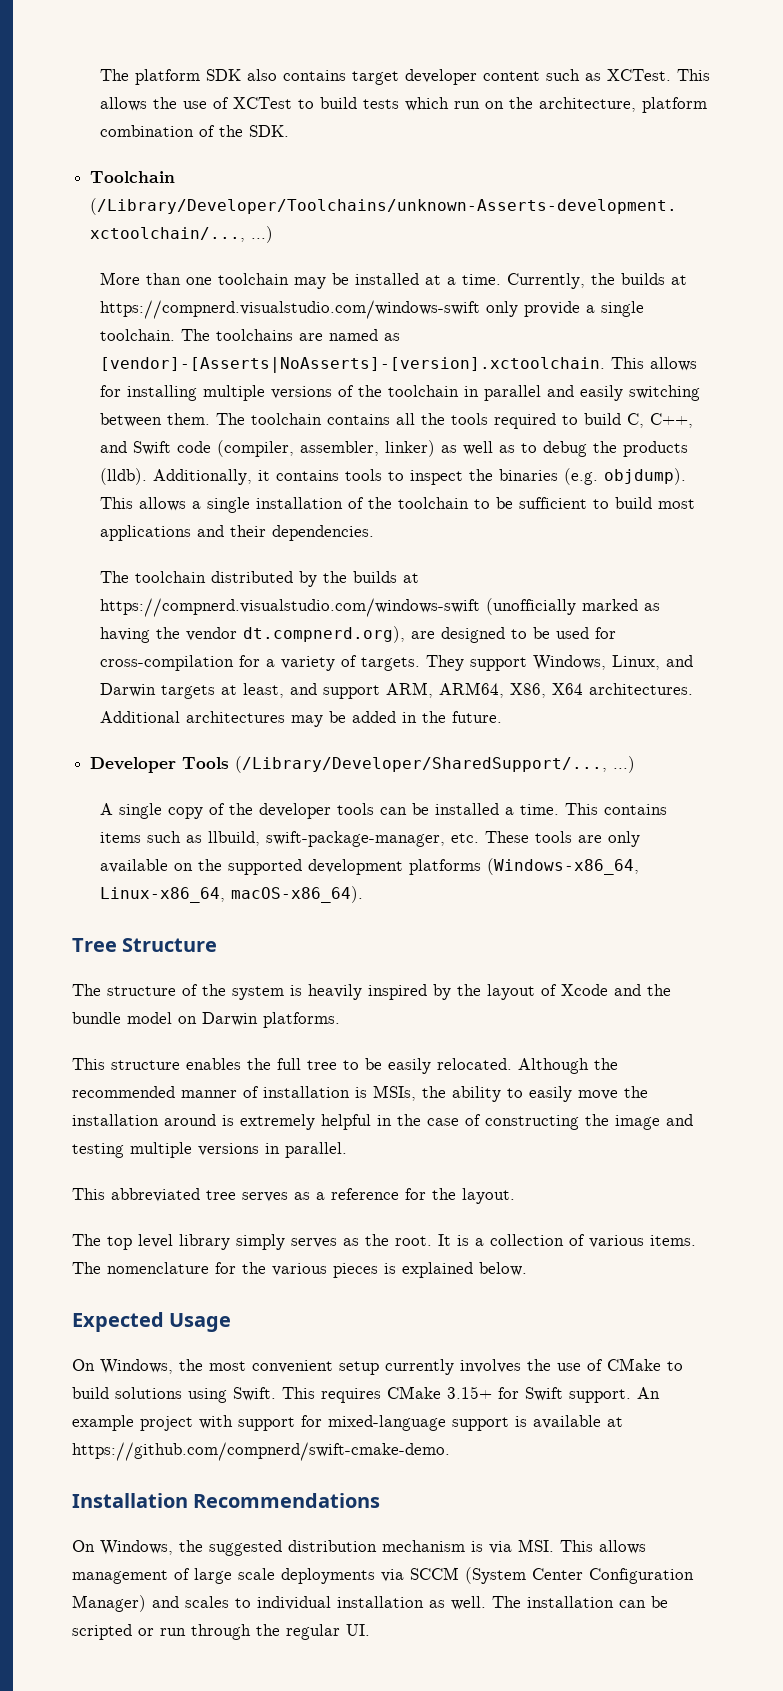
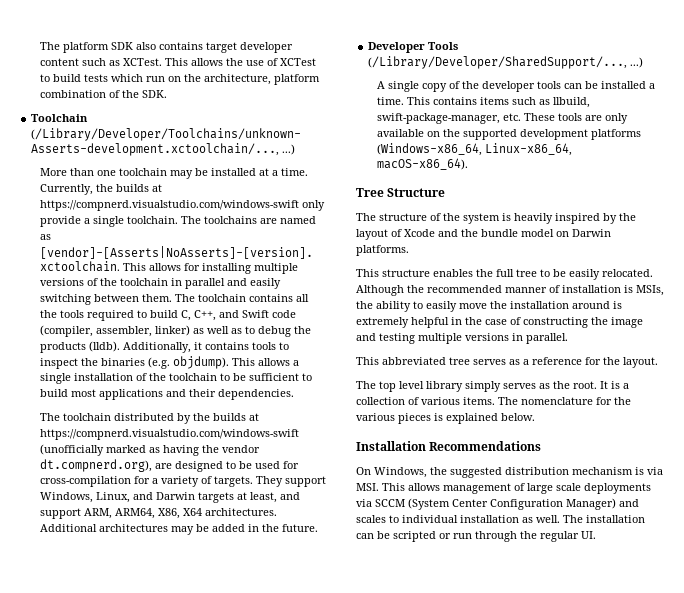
[72,1312,232,1332] [72,1358,683,1375] [72,1386,660,1403] [72,1415,623,1431] [72,1442,450,1461] // Expected Usage // On Windows, the most convenient setup currently involves the use of CMake to build solutions using Swift. This requires CMake 3.15+ for Swift support. An example project with support for mixed-language support is available at https://github.com/compnerd/swift-cmake-demo. -> (535, 417) none

